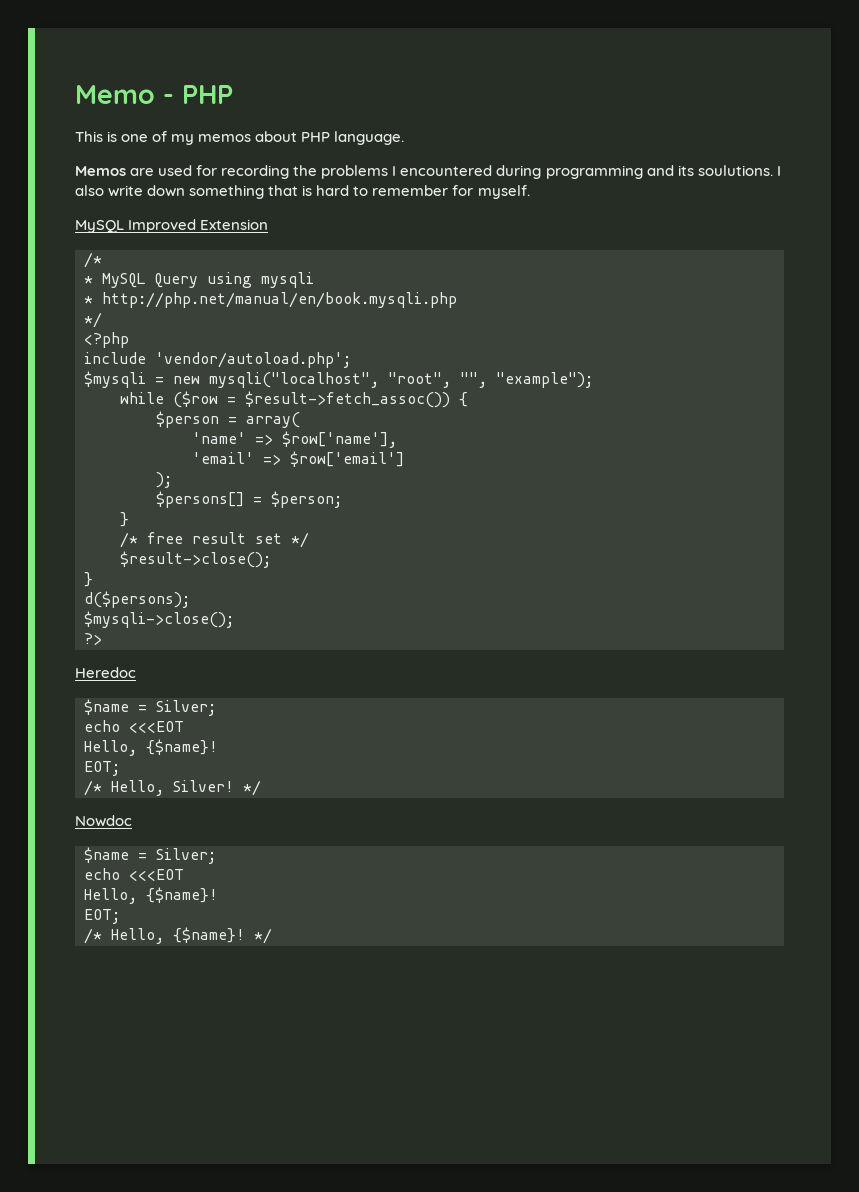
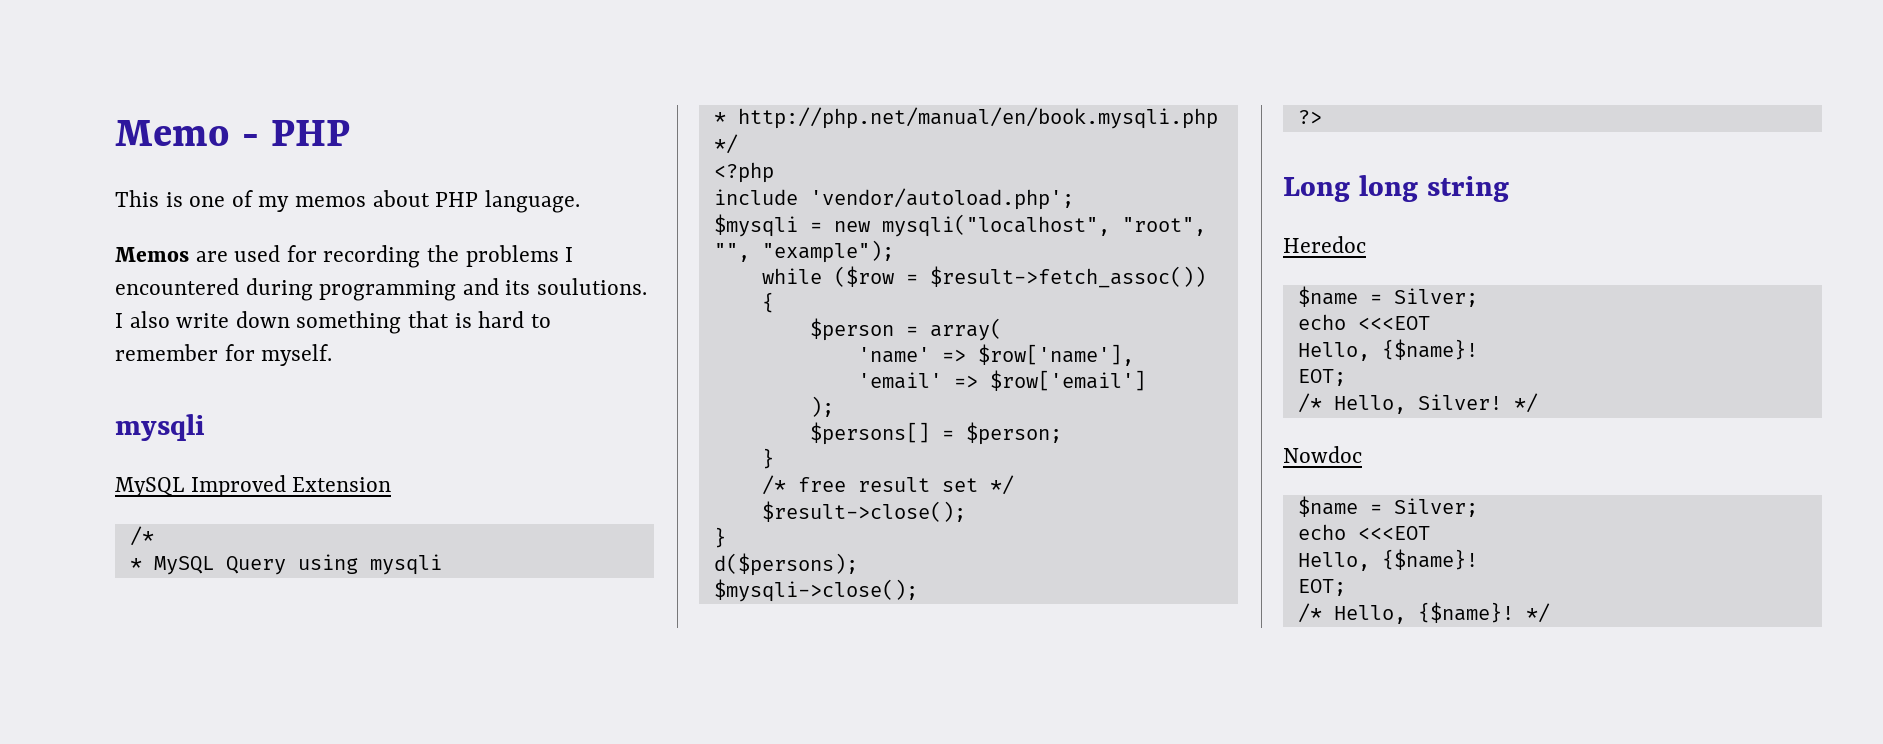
(530, 192) none -> [115,414,205,441] // mysqli
(102, 639) none -> [1283,175,1509,202] // Long long string

